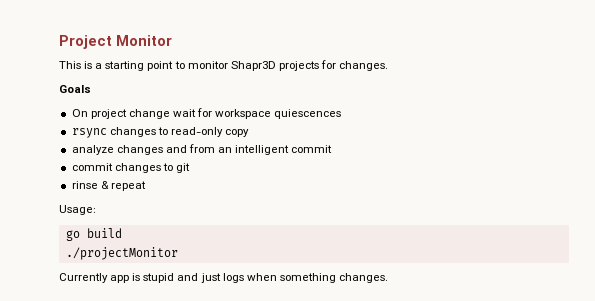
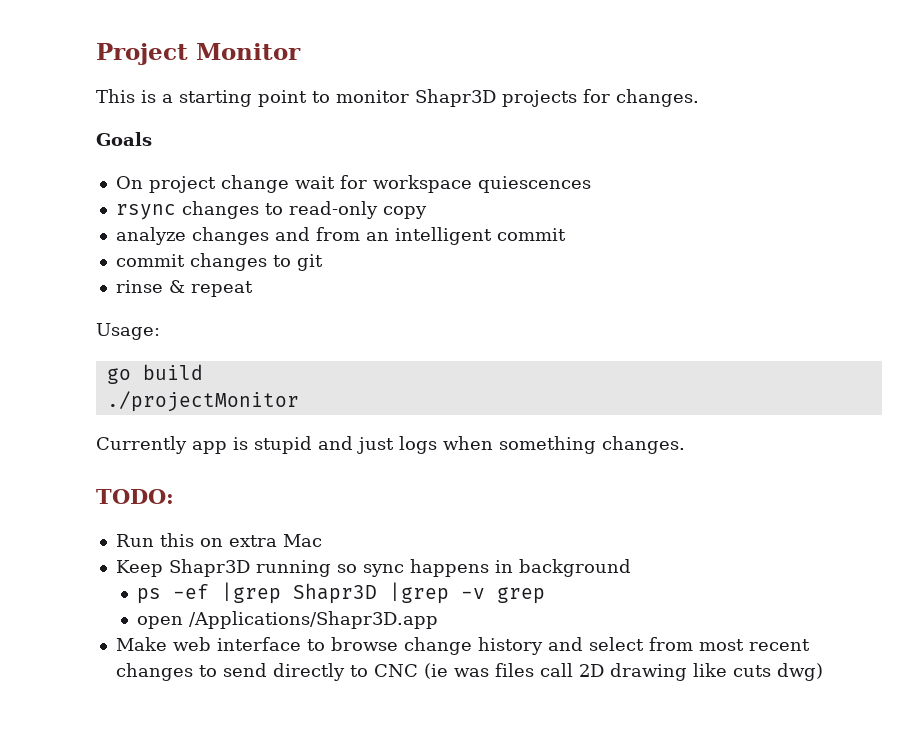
(388, 278) none -> [96,489,174,504] [115,533,322,547] [115,559,631,577] [137,582,546,604] [137,611,439,629] [115,637,810,655] [115,663,823,681] // TODO: // Run this on extra Mac // Keep Shapr3D running so sync happens in background // ps -ef |grep Shapr3D |grep -v grep // open /Applications/Shapr3D.app // Make web interface to browse change history and select from most recent changes to send directly to CNC (ie was files call 2D drawing like cuts dwg)

